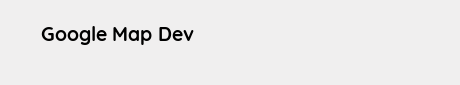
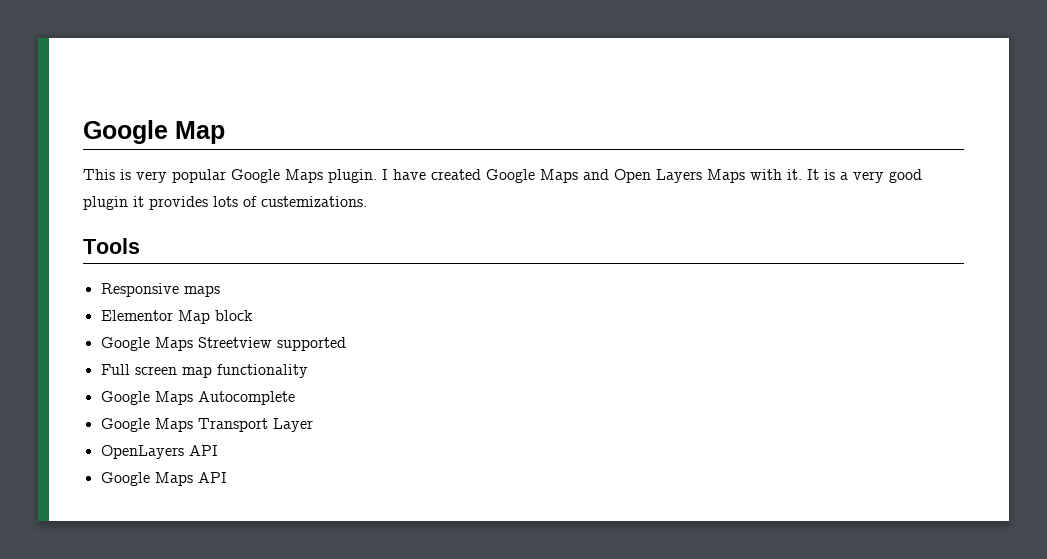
[157,27,194,41] Dev -> [83,169,922,183] [83,196,367,210] [83,238,140,254] [100,283,220,297] [100,310,253,324] [100,337,346,351] [100,364,308,378] [100,391,295,405] [100,418,313,432] [100,445,218,459] [100,472,227,486] // This is very popular Google Maps plugin. I have created Google Maps and Open Layers Maps with it. It is a very good plugin it provides lots of custemizations. // Tools // Responsive maps // Elementor Map block // Google Maps Streetview supported // Full screen map functionality // Google Maps Autocomplete // Google Maps Transport Layer // OpenLayers API // Google Maps API

